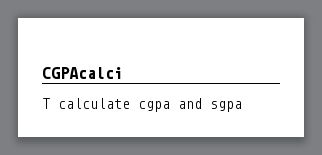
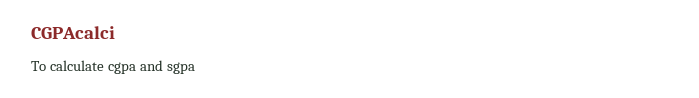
[42,98,50,109] T -> [31,61,46,71] To

